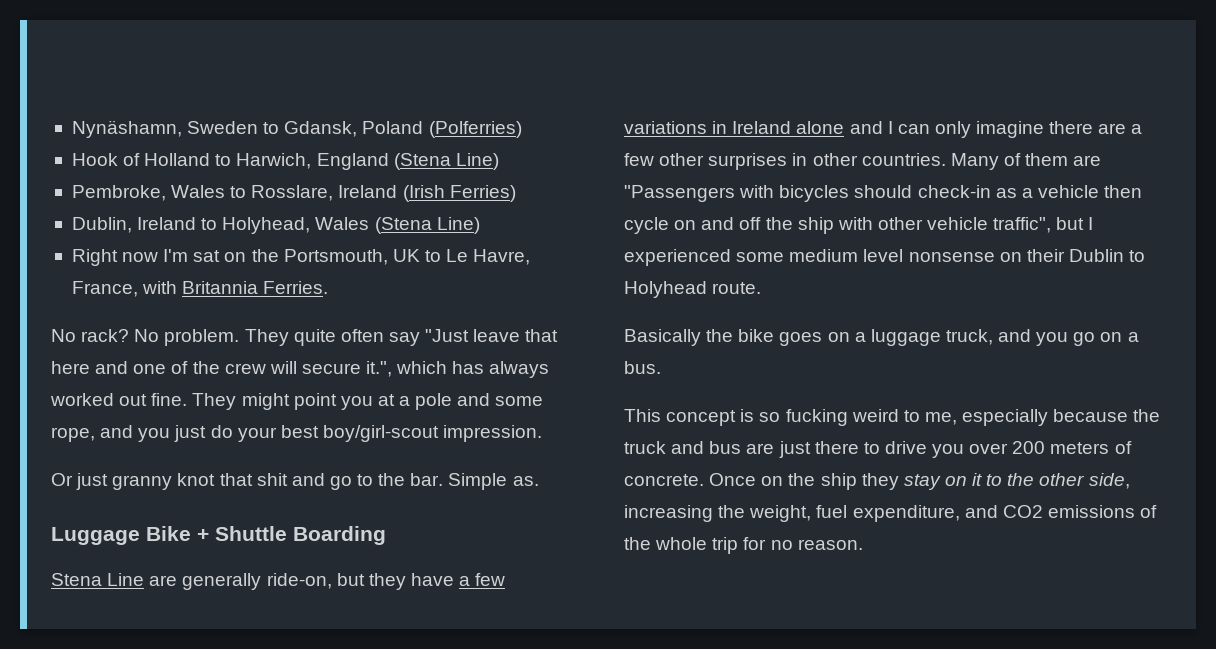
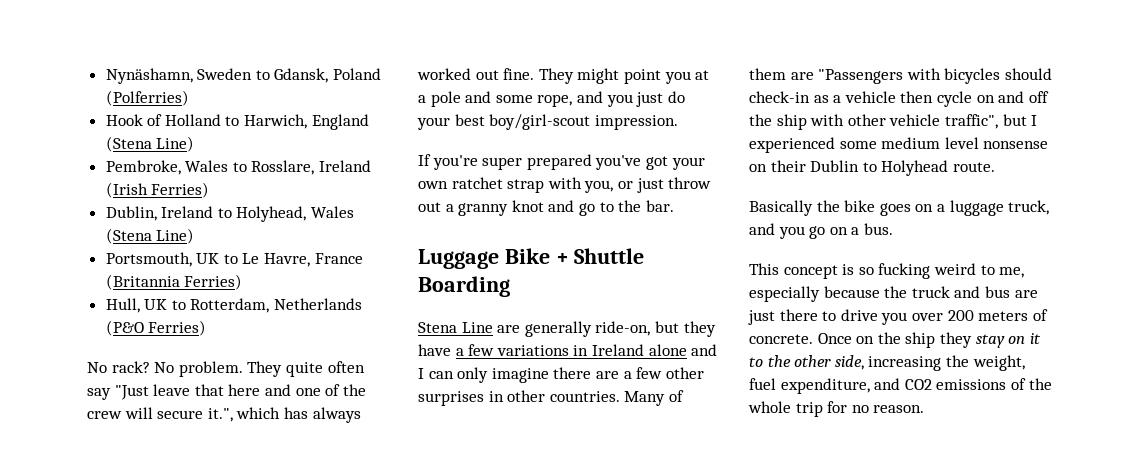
[71,249,279,266] Right now I'm sat on the -> (195, 236) none
[71,281,329,297] France, with Britannia Ferries. -> [314,253,363,264] [105,274,243,290] [105,298,363,313] [105,320,207,336] France (Britannia Ferries) // Hull, UK to Rotterdam, Netherlands (P&O Ferries)
[51,473,288,490] Or just granny knot that shit -> [418,154,705,170] [418,177,712,193] [418,200,544,216] If you're super prepared you've got your own ratchet strap with you, or just throw out a granny knot
[448,473,539,490] Simple as. -> (674, 206) none

